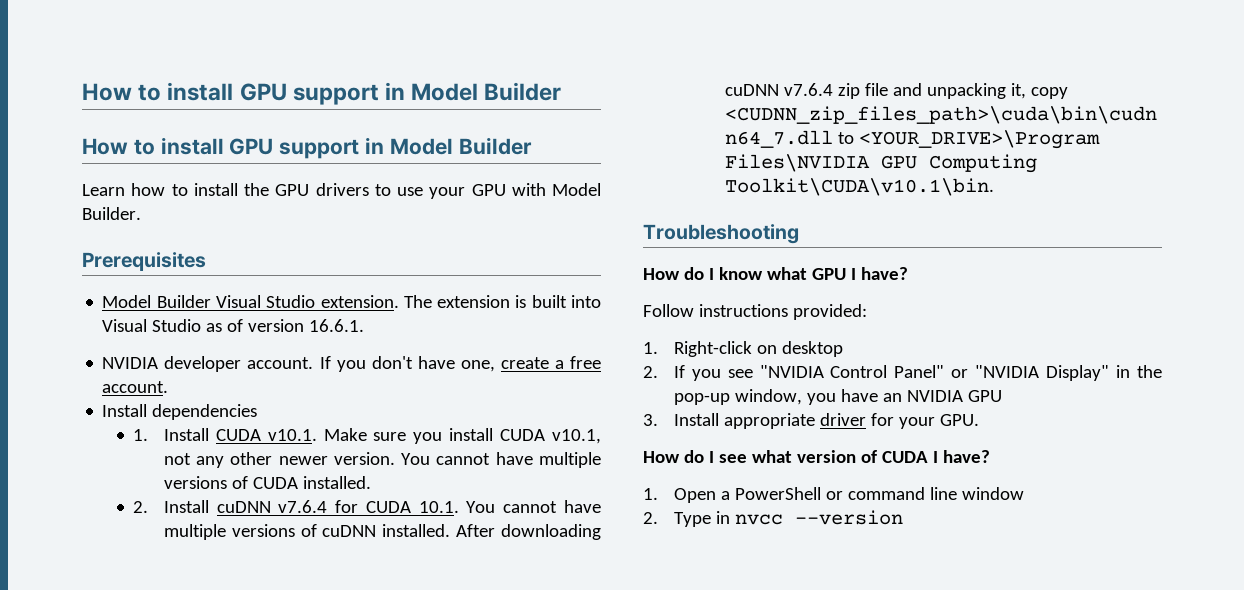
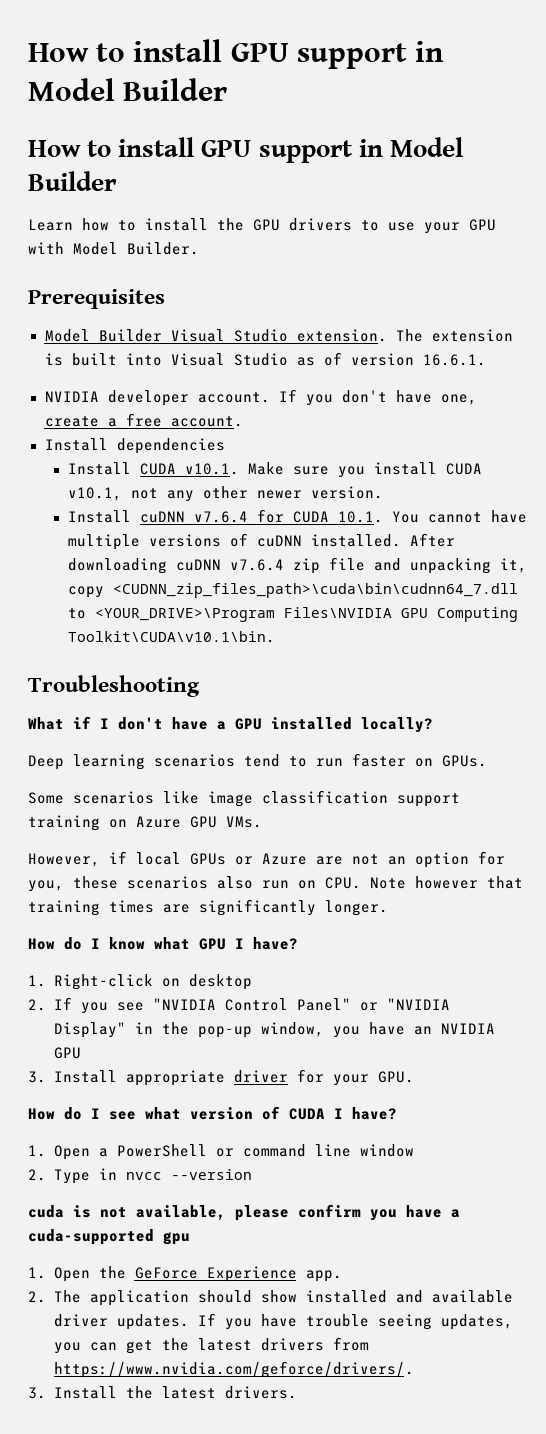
[133,429,149,441] 1. -> (225, 446) none
[401,452,602,468] [163,476,371,489] [133,501,149,513] You cannot have multiple versions of CUDA installed. // 2. -> (383, 492) //
(799, 234) none -> [28,716,433,733] [28,753,487,770] [28,790,460,807] [28,815,262,831] [28,851,505,868] [28,876,523,892] [28,899,388,916] // What if I don't have a GPU installed locally? // Deep learning scenarios tend to run faster on GPUs. // Some scenarios like image classification support training on Azure GPU VMs. // However, if local GPUs or Azure are not an option for you, these scenarios also run on CPU. Note however that training times are significantly longer.
[643,304,867,320] // Follow instructions provided: -> (298, 943) none
(903, 517) none -> [28,1204,460,1221] [28,1229,190,1245] [28,1266,342,1282] [28,1290,513,1306] [53,1313,513,1330] [53,1337,369,1354] [53,1361,414,1378] [28,1386,297,1399] // cuda is not available, please confirm you have a cuda-supported gpu // 1. Open the GeForce Experience app. // 2. The application should show installed and available driver updates. If you have trouble seeing updates, you can get the latest drivers from https://www.nvidia.com/geforce/drivers/. // 3. Install the latest drivers.

